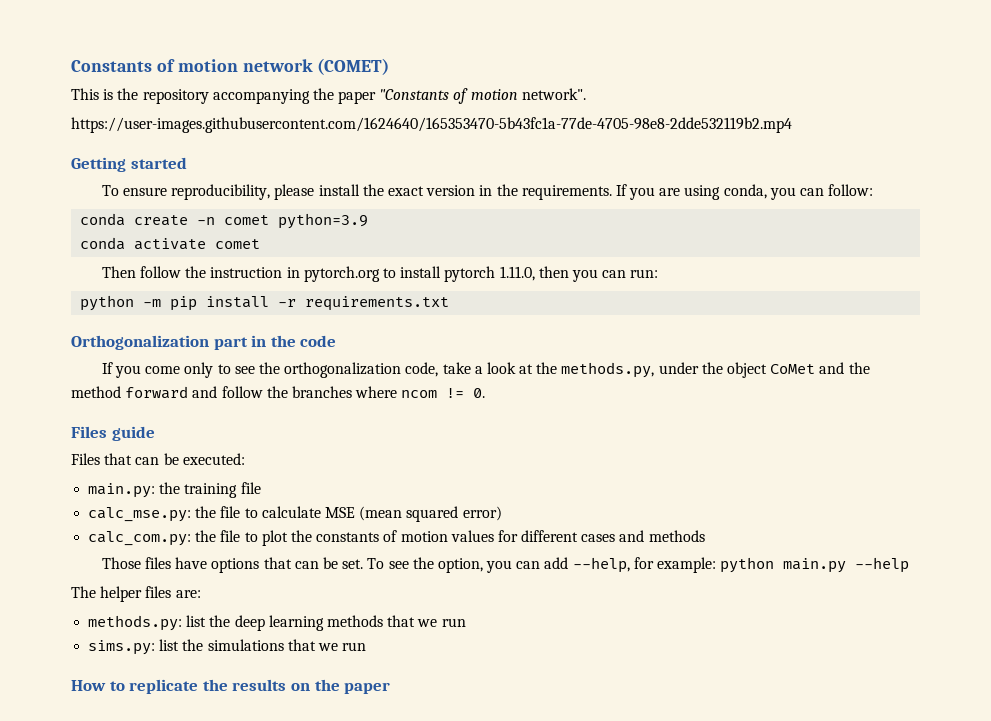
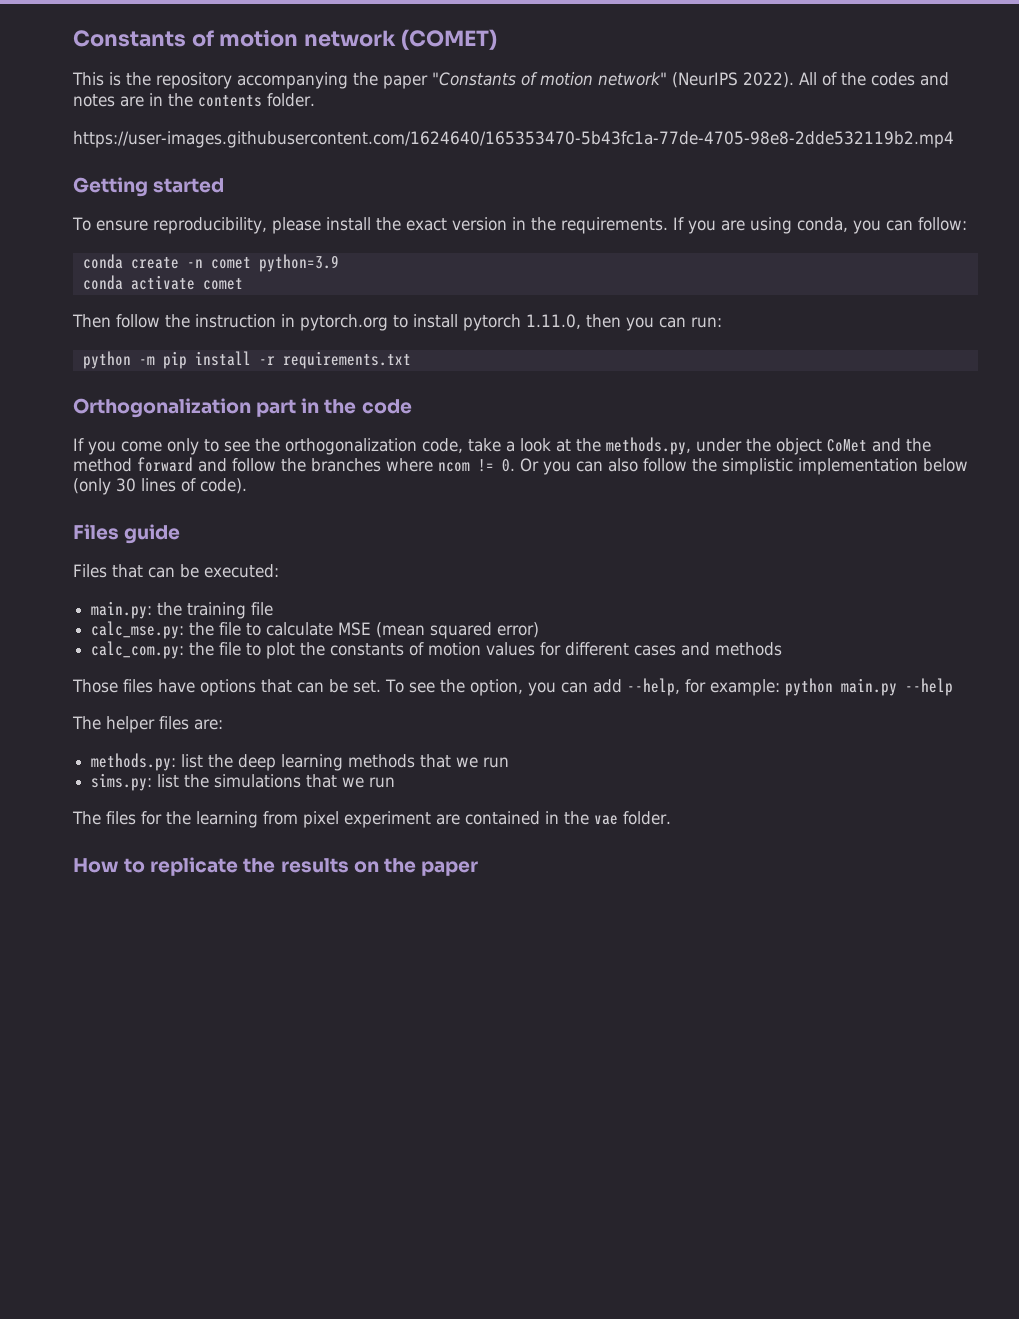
[521,88,586,100] network". -> [598,72,949,88] [73,93,315,107] network" (NeurIPS 2022). All of the codes and notes are in the contents folder.
(486, 393) none -> [520,458,968,475] [73,478,247,495] Or you can also follow the simplistic implementation below (only 30 lines of code).
(367, 646) none -> [72,811,671,828] // The files for the learning from pixel experiment are contained in the vae folder.

